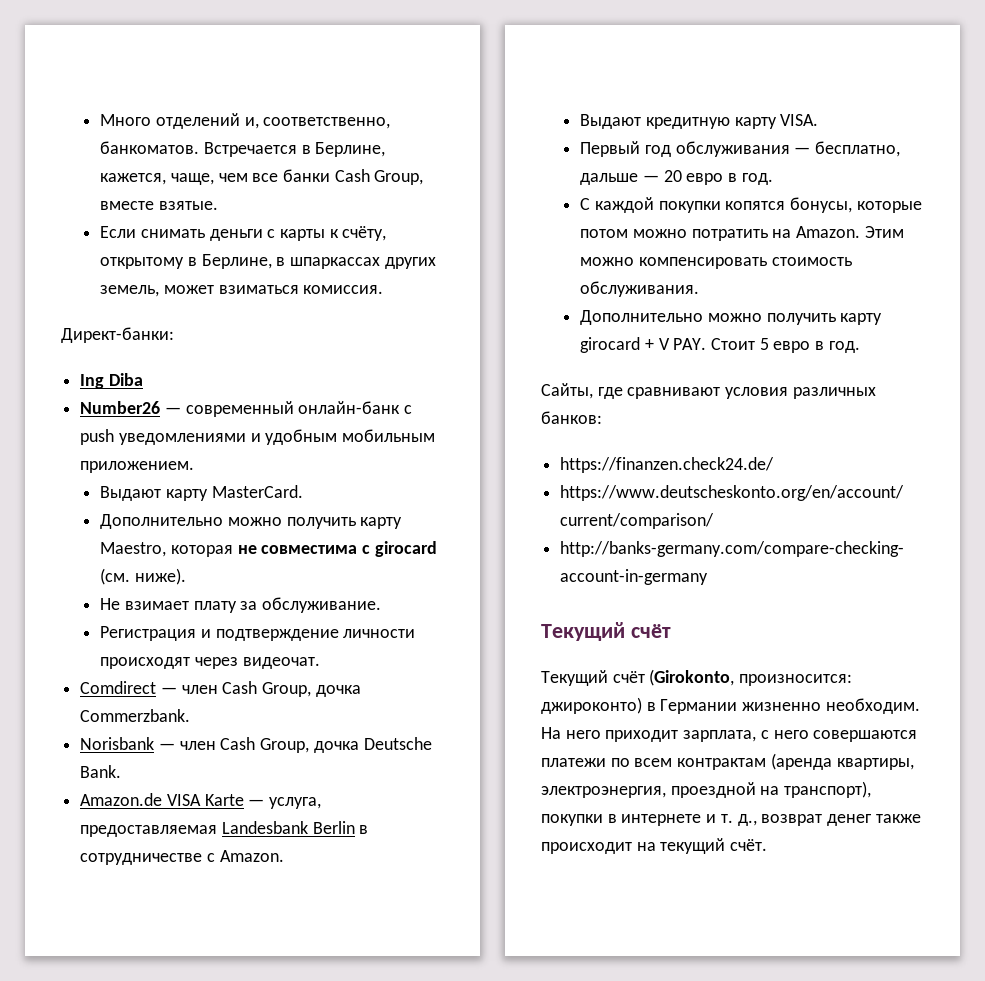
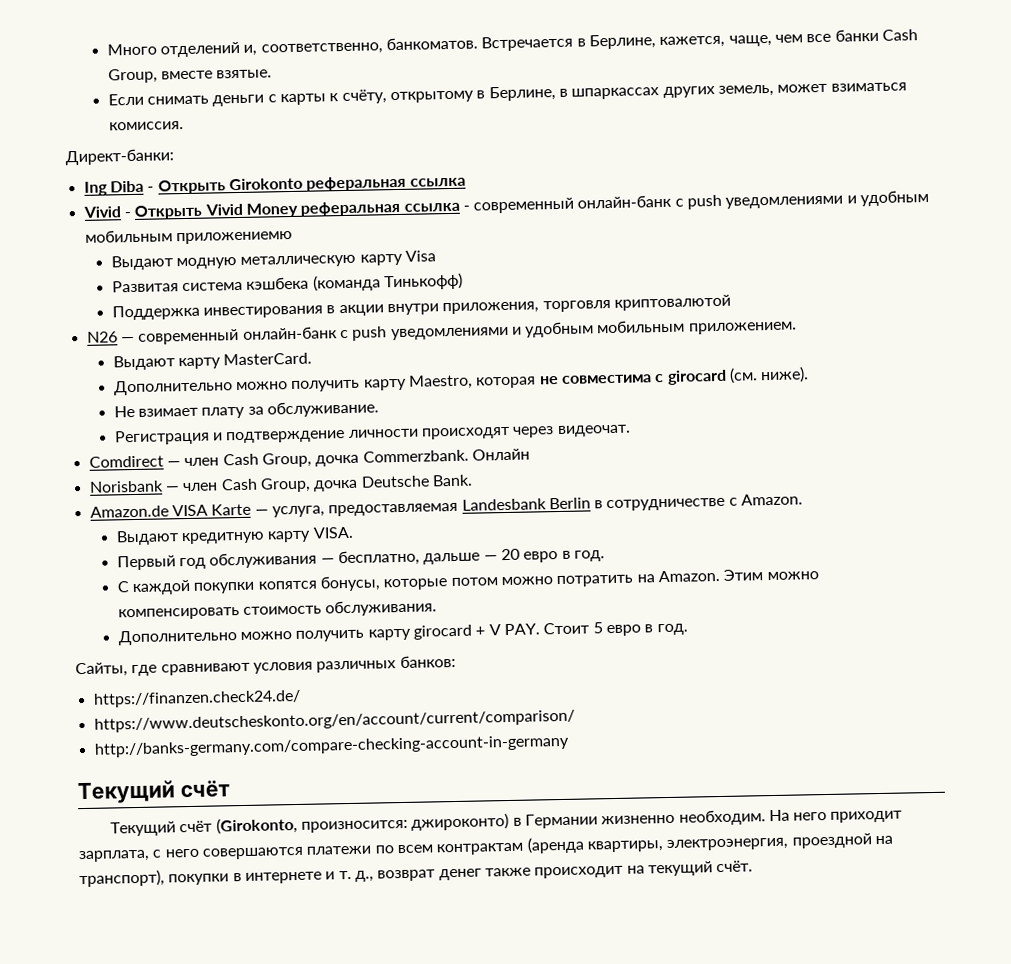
[80,401,161,414] // Number26 -> [147,175,466,195] [82,189,930,220] [84,229,293,245] [110,250,437,271] [111,272,464,293] [111,294,731,321] [86,331,118,343] - Открыть Girokonto реферальная ссылка // Vivid - Открыть Vivid Money реферальная ссылка - современный онлайн-банк с push уведомлениями и удобным мобильным приложениемю // Выдают модную металлическую карту Visa // Развитая система кэшбека (команда Тинькофф) // Поддержка инвестирования в акции внутри приложения, торговля криптовалютой // N26
(191, 715) none -> [471,448,530,461] Онлайн

